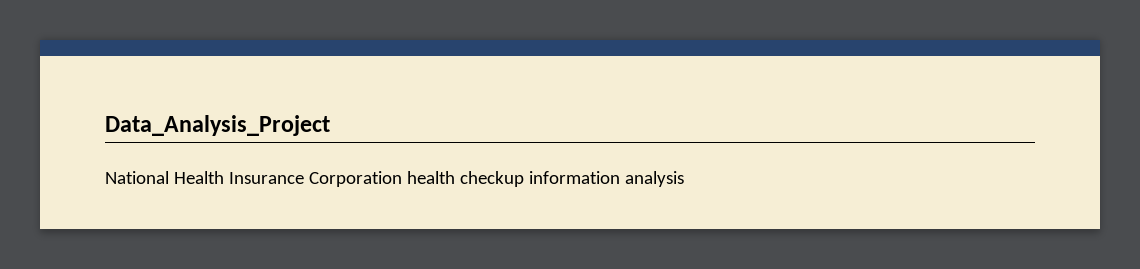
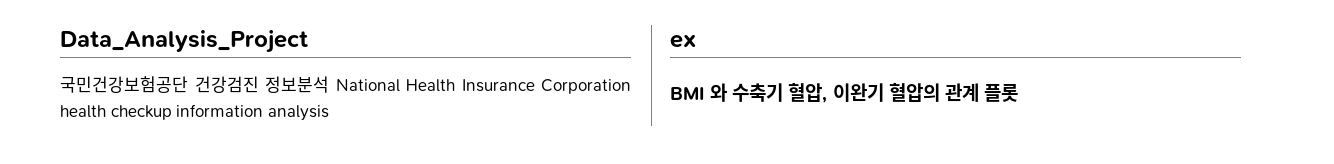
(330, 125) none -> [60,76,329,93] 국민건강보험공단 건강검진 정보분석
(684, 179) none -> [670,35,696,48] [670,83,1018,103] // ex // BMI 와 수축기 혈압, 이완기 혈압의 관계 플롯

